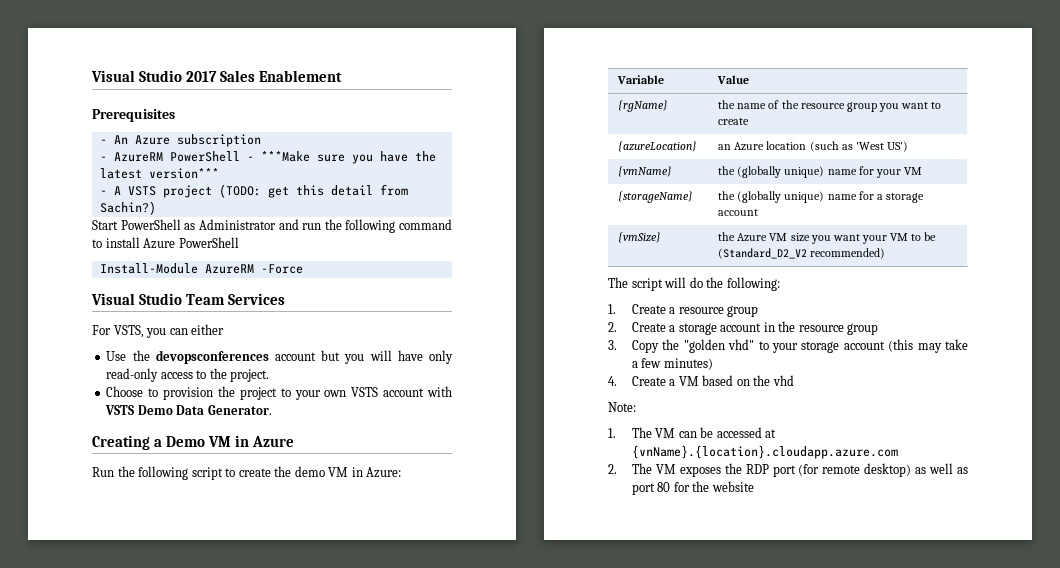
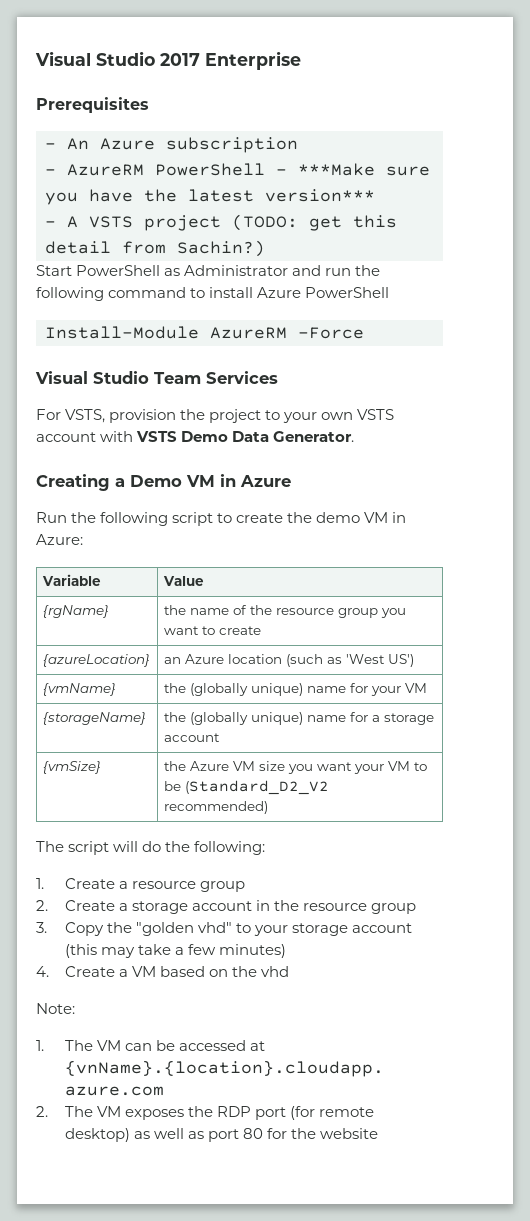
[220,70,343,82] Sales Enablement -> [205,51,301,70] Enterprise
[146,324,225,338] [106,350,453,364] [106,368,270,382] [106,386,159,397] you can either // Use the devopsconferences account but you will have only read-only access to the project. // Choose to -> (106, 416) none

